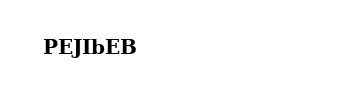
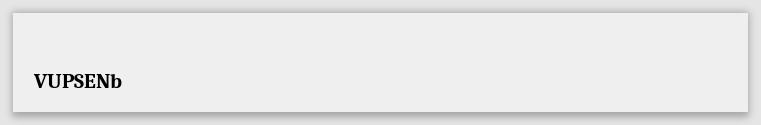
[43,39,137,58] PEJIbEB -> [33,73,122,88] VUPSENb

